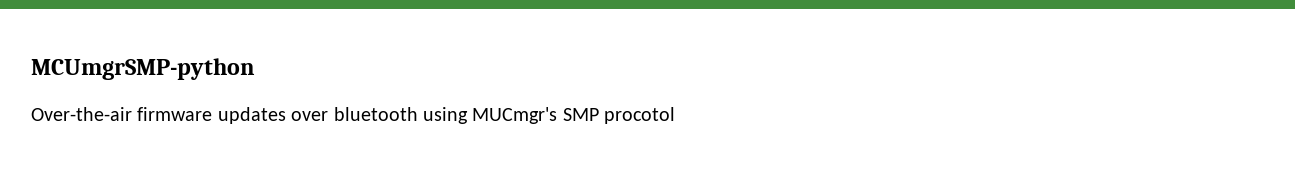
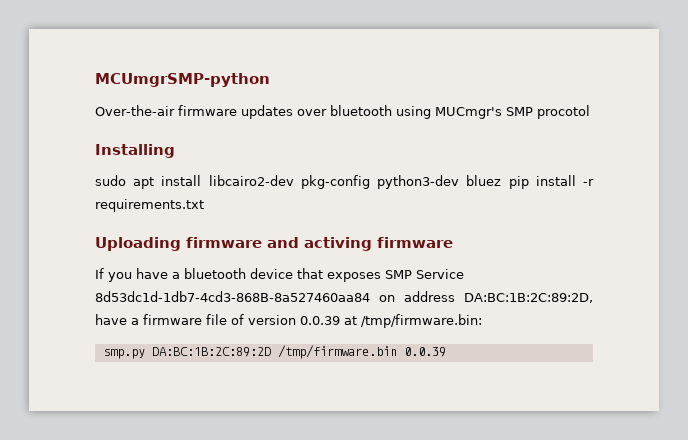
(676, 115) none -> [95,144,175,158] [95,175,594,189] [95,199,204,212] [95,237,453,251] [95,268,464,282] [95,291,593,303] [95,314,482,328] [102,345,446,359] // Installing // sudo apt install libcairo2-dev pkg-config python3-dev bluez pip install -r requirements.txt // Uploading firmware and activing firmware // If you have a bluetooth device that exposes SMP Service 8d53dc1d-1db7-4cd3-868B-8a527460aa84 on address DA:BC:1B:2C:89:2D, have a firmware file of version 0.0.39 at /tmp/firmware.bin: // smp.py DA:BC:1B:2C:89:2D /tmp/firmware.bin 0.0.39

